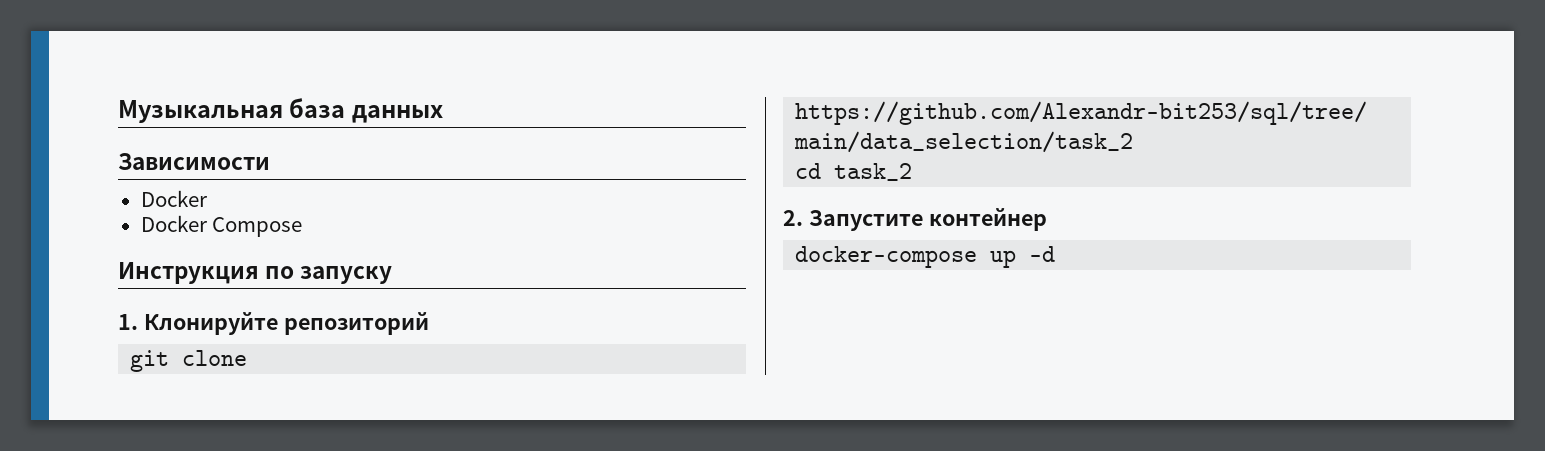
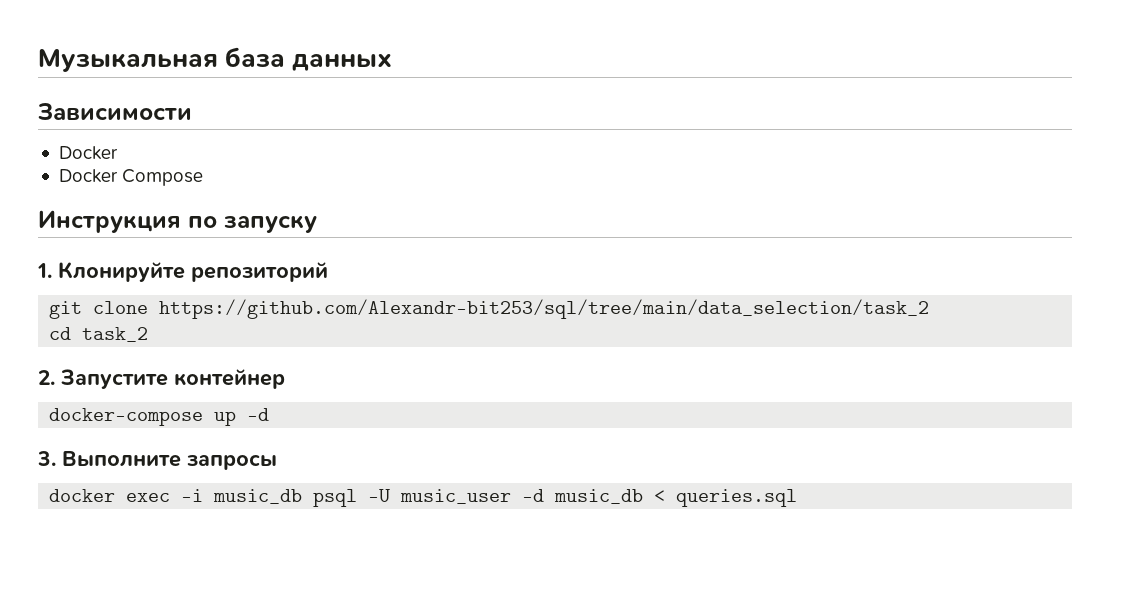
(1056, 254) none -> [37,451,277,470] [49,489,798,507] // 3. Выполните запросы // docker exec -i music_db psql -U music_user -d music_db < queries.sql

